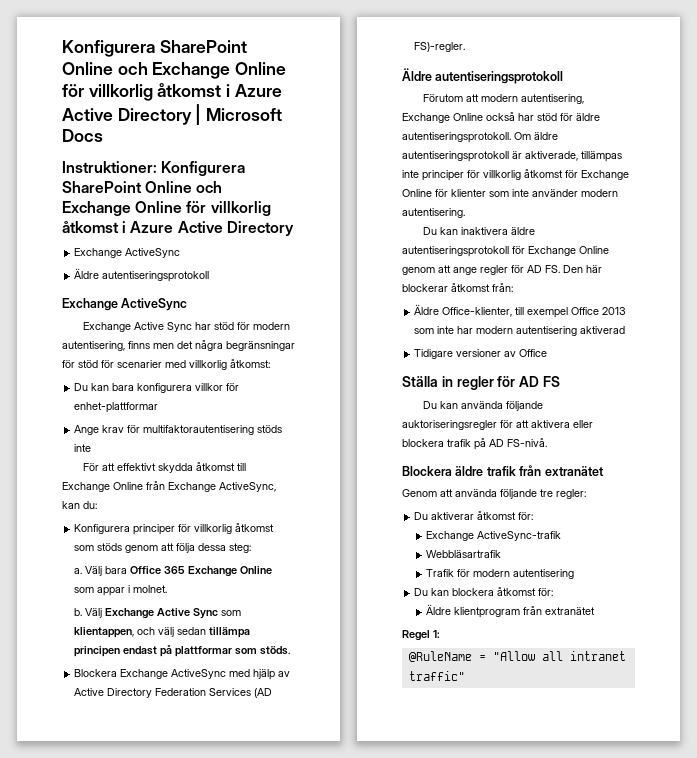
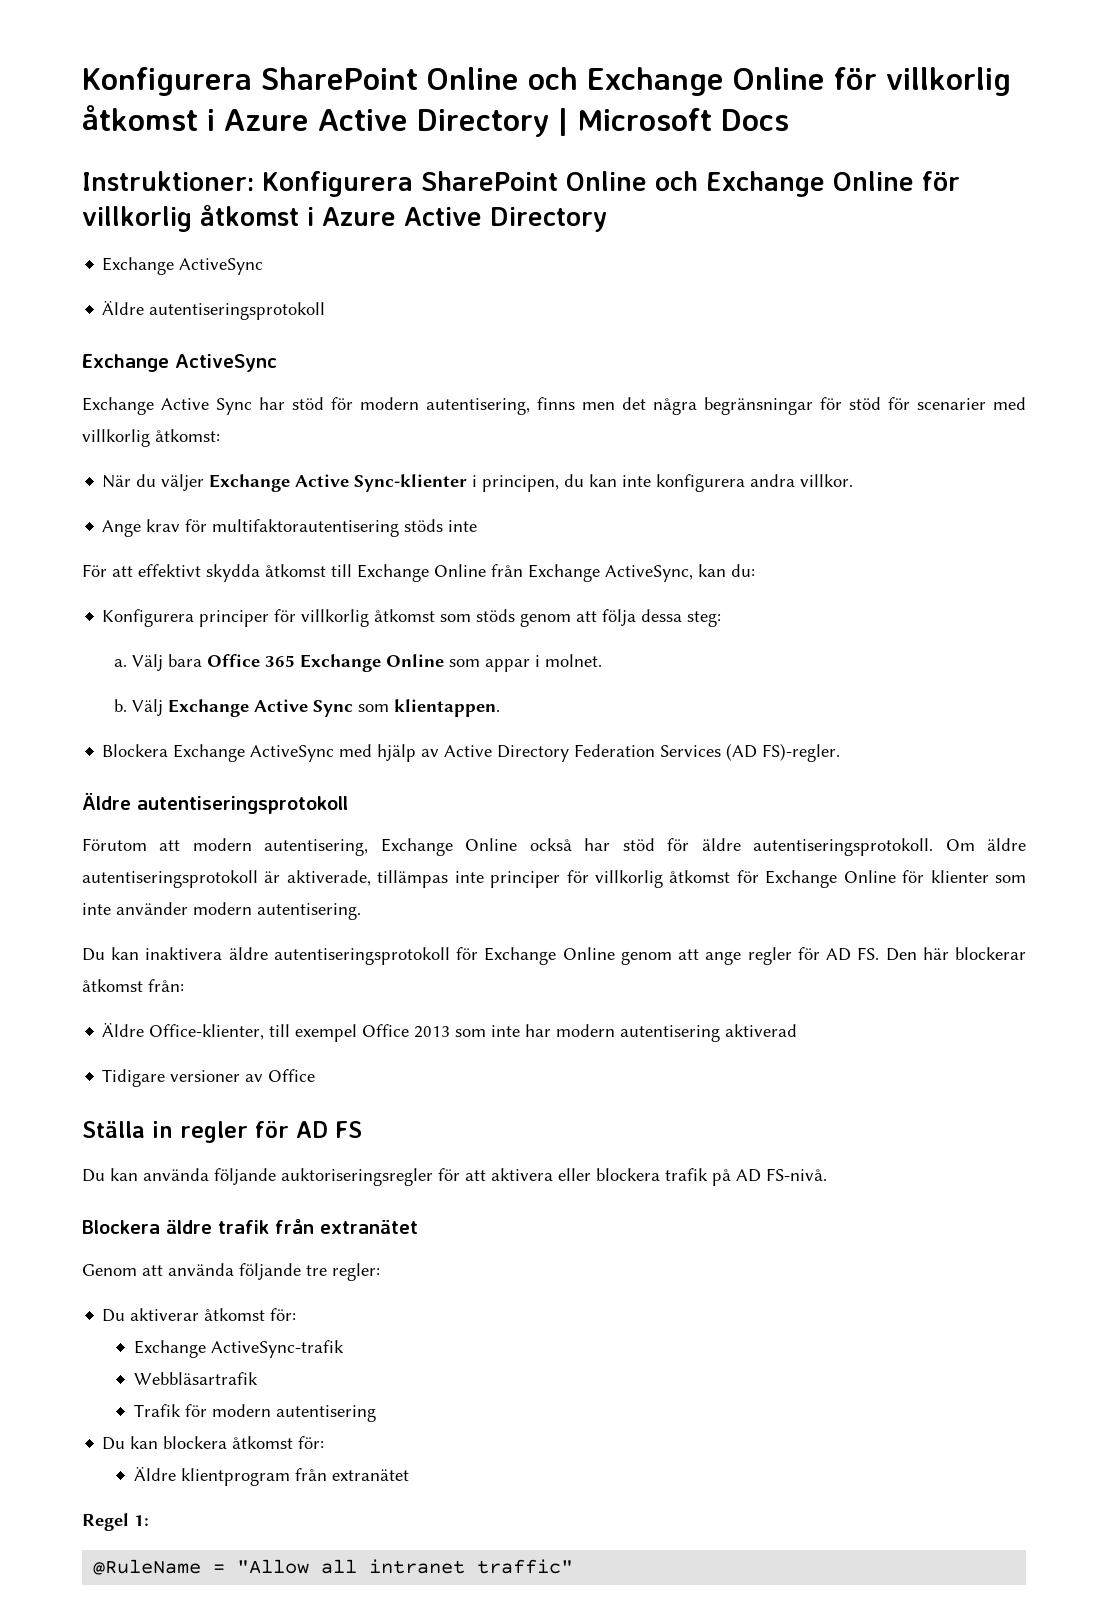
[74,383,240,393] [74,402,159,413] Du kan bara konfigurera villkor för enhet-plattformar -> [102,474,854,492] När du väljer Exchange Active Sync-klienter i principen, du kan inte konfigurera andra villkor.
[74,627,251,638] [74,645,291,657] klientappen, och välj sedan tillämpa principen endast på plattformar som stöds. -> [393,699,500,717] klientappen.

